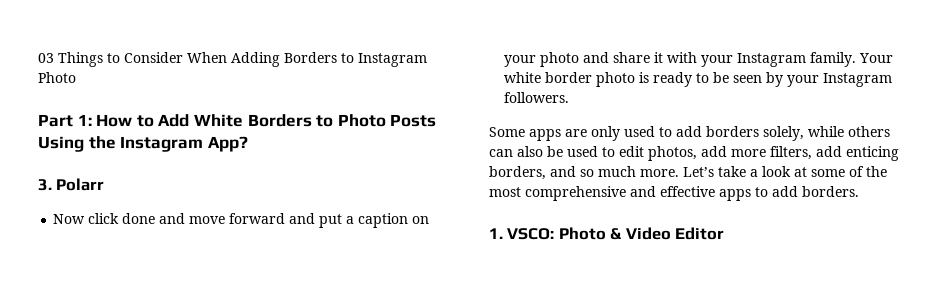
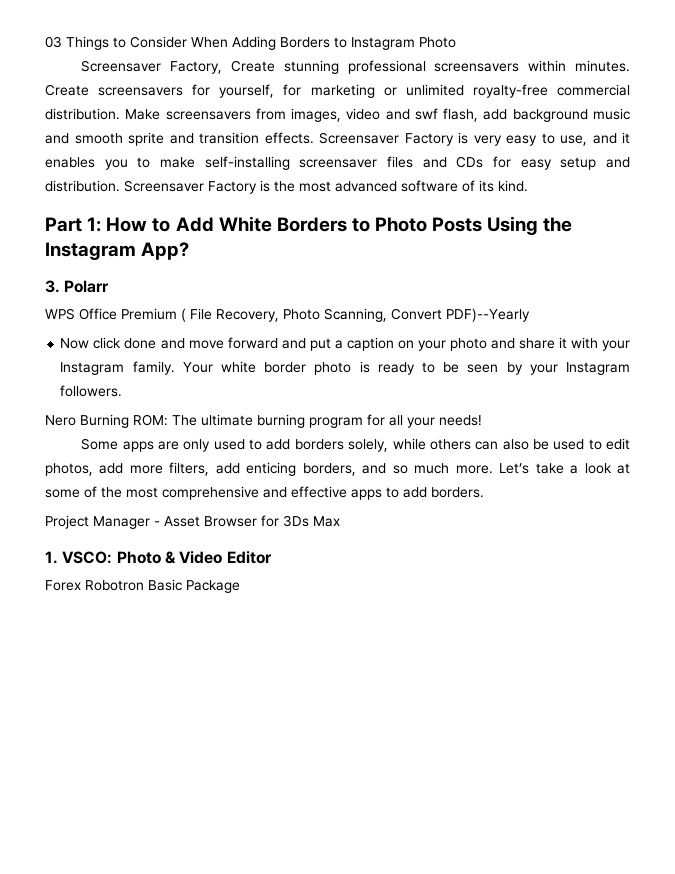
(76, 77) none -> [81,60,630,74] [45,84,630,98] [45,108,630,122] [45,132,630,146] [45,156,630,170] [45,180,528,194] // Screensaver Factory, Create stunning professional screensavers within minutes. Create screensavers for yourself, for marketing or unlimited royalty-free commercial distribution. Make screensavers from images, video and swf flash, add background music and smooth sprite and transition effects. Screensaver Factory is very easy to use, and it enables you to make self-installing screensaver files and CDs for easy setup and distribution. Screensaver Factory is the most advanced software of its kind.
(105, 184) none -> [45,308,530,322] // WPS Office Premium ( File Recovery, Photo Scanning, Convert PDF)--Yearly
(570, 97) none -> [45,414,482,428] // Nero Burning ROM: The ultimate burning program for all your needs!
(859, 191) none -> [45,515,340,529] // Project Manager - Asset Browser for 3Ds Max
(725, 233) none -> [45,579,240,593] // Forex Robotron Basic Package

